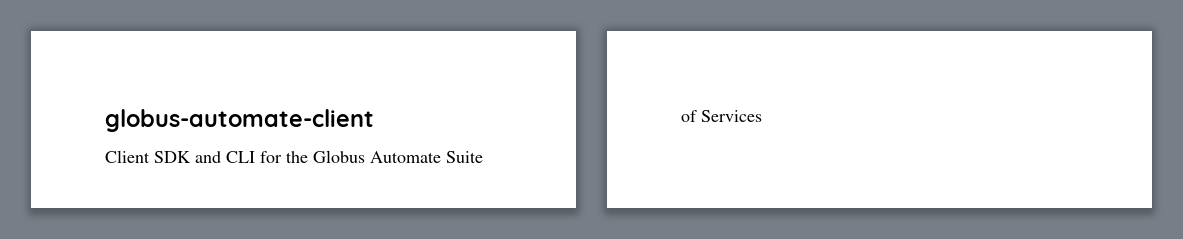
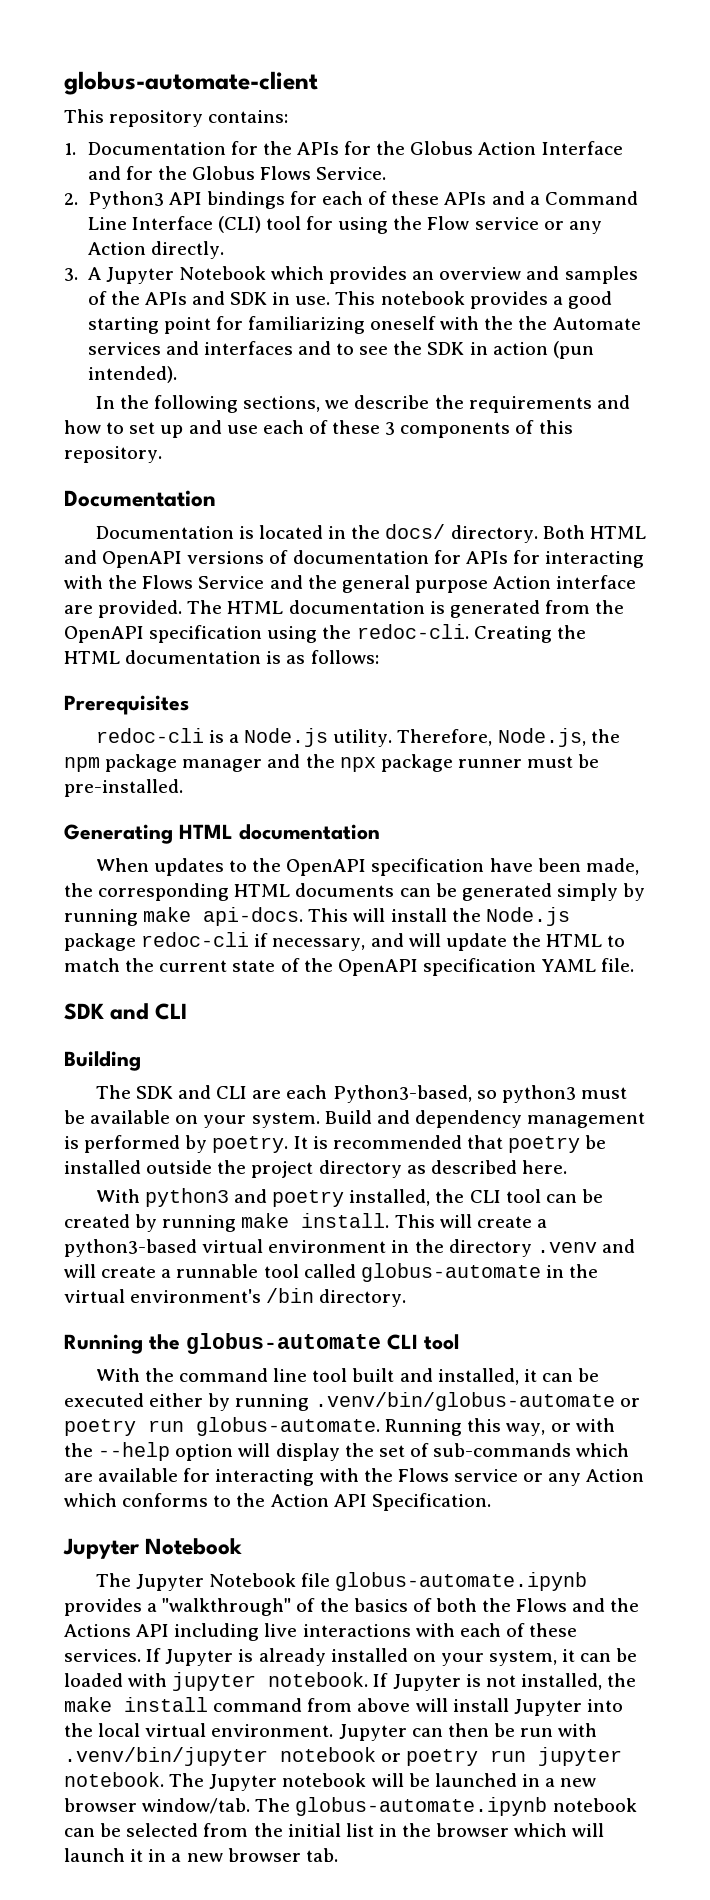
[105,150,483,163] [681,110,762,122] Client SDK and CLI for the Globus Automate Suite of Services -> [64,109,289,127] [64,141,623,155] [87,166,387,180] [64,191,638,209] [87,216,602,234] [87,241,224,259] [64,266,638,284] [87,291,612,309] [87,316,641,334] [87,341,594,359] [87,366,177,383] [95,395,630,413] [64,420,573,438] [64,446,162,463] [64,490,216,507] [95,524,646,543] [64,550,645,568] [64,575,637,593] [64,600,625,618] [64,624,586,643] [64,650,379,664] [64,695,189,715] [95,728,620,747] [64,754,600,772] [64,779,183,797] [64,824,380,844] [95,858,639,876] [64,883,646,901] [64,907,570,926] [64,932,626,951] [64,958,635,976] [64,1003,188,1020] [64,1051,141,1071] [95,1085,628,1103] [64,1110,646,1128] [64,1135,607,1153] [64,1160,567,1178] [95,1188,604,1207] [64,1213,547,1232] [64,1239,635,1257] [64,1263,599,1282] [64,1288,407,1307] [64,1333,459,1354] [95,1368,600,1385] [64,1392,640,1411] [64,1417,615,1436] [64,1442,630,1461] [64,1468,645,1486] [64,1493,491,1511] [63,1538,243,1559] [95,1572,588,1591] [64,1598,640,1616] [64,1623,578,1641] [64,1648,638,1666] [64,1672,637,1691] [64,1697,623,1716] [64,1723,598,1741] [64,1747,623,1766] [64,1772,597,1791] [64,1797,637,1816] [64,1823,605,1837] [64,1848,338,1862] This repository contains: // 1. Documentation for the APIs for the Globus Action Interface and for the Globus Flows Service. // 2. Python3 API bindings for each of these APIs and a Command Line Interface (CLI) tool for using the Flow service or any Action directly. // 3. A Jupyter Notebook which provides an overview and samples of the APIs and SDK in use. This notebook provides a good starting point for familiarizing oneself with the the Automate services and interfaces and to see the SDK in action (pun intended). // In the following sections, we describe the requirements and how to set up and use each of these 3 components of this repository. // Documentation // Documentation is located in the docs/ directory. Both HTML and OpenAPI versions of documentation for APIs for interacting with the Flows Service and the general purpose Action interface are provided. The HTML documentation is generated from the OpenAPI specification using the redoc-cli. Creating the HTML documentation is as follows: // Prerequisites // redoc-cli is a Node.js utility. Therefore, Node.js, the npm package manager and the npx package runner must be pre-installed. // Generating HTML documentation // When updates to the OpenAPI specification have been made, the corresponding HTML documents can be generated simply by running make api-docs. This will install the Node.js package redoc-cli if necessary, and will update the HTML to match the current state of the OpenAPI specification YAML file. // SDK and CLI // Building // The SDK and CLI are each Python3-based, so python3 must be available on your system. Build and dependency management is performed by poetry. It is recommended that poetry be installed outside the project directory as described here. // With python3 and poetry installed, the CLI tool can be created by running make install. This will create a python3-based virtual environment in the directory .venv and will create a runnable tool called globus-automate in the virtual environment's /bin directory. // Running the globus-automate CLI tool // With the command line tool built and installed, it can be executed either by running .venv/bin/globus-automate or poetry run globus-automate. Running this way, or with the --help option will display the set of sub-commands which are available for interacting with the Flows service or any Action which conforms to the Action API Specification. // Jupyter Notebook // The Jupyter Notebook file globus-automate.ipynb provides a "walkthrough" of the basics of both the Flows and the Actions API including live interactions with each of these services. If Jupyter is already installed on your system, it can be loaded with jupyter notebook. If Jupyter is not installed, the make install command from above will install Jupyter into the local virtual environment. Jupyter can then be run with .venv/bin/jupyter notebook or poetry run jupyter notebook. The Jupyter notebook will be launched in a new browser window/tab. The globus-automate.ipynb notebook can be selected from the initial list in the browser which will launch it in a new browser tab.

